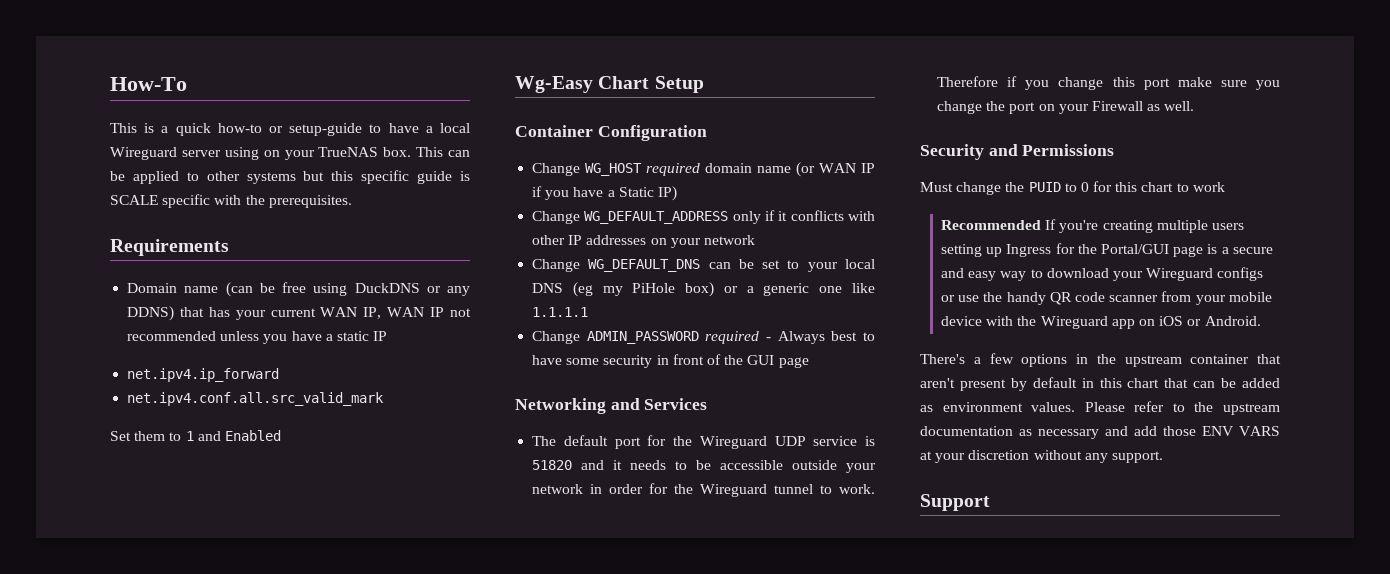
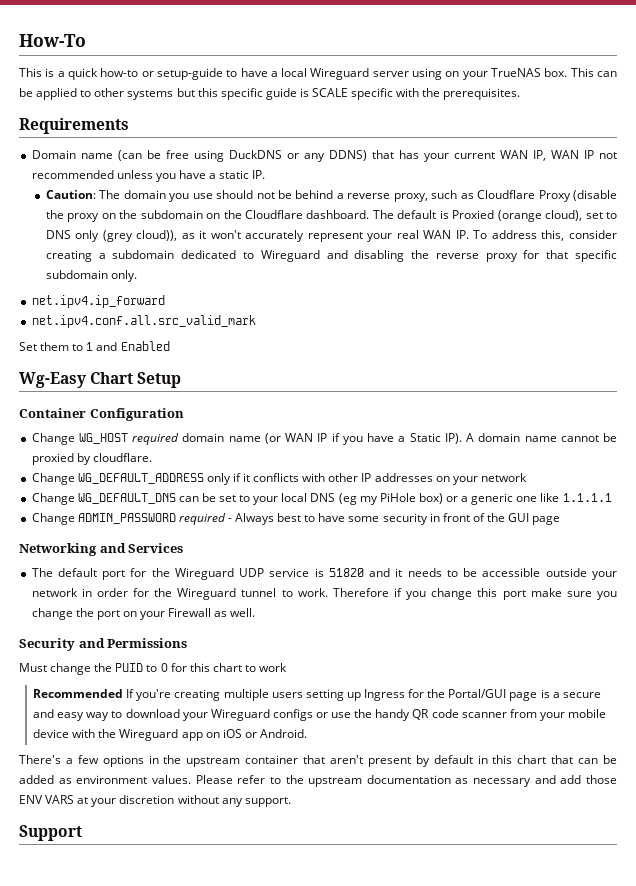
[373,331,388,341] IP -> [252,170,266,179] [45,190,617,202] [45,210,618,222] [45,230,617,242] [45,250,617,262] [45,270,137,282] IP. // Caution: The domain you use should not be behind a reverse proxy, such as Cloudflare Proxy (disable the proxy on the subdomain on the Cloudflare dashboard. The default is Proxied (orange cloud), set to DNS only (grey cloud)), as it won't accurately represent your real WAN IP. To address this, consider creating a subdomain dedicated to Wireguard and disabling the reverse proxy for that specific subdomain only.
[657,186,677,201] IP) -> [444,433,618,444] [31,453,152,465] IP). A domain name cannot be proxied by cloudflare.

